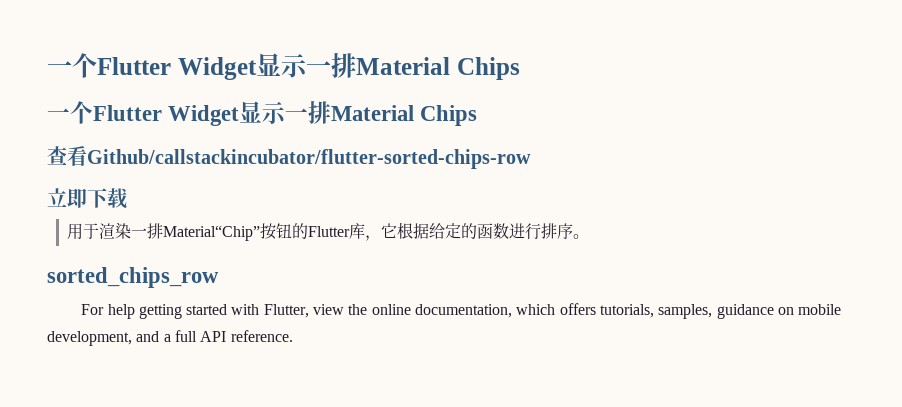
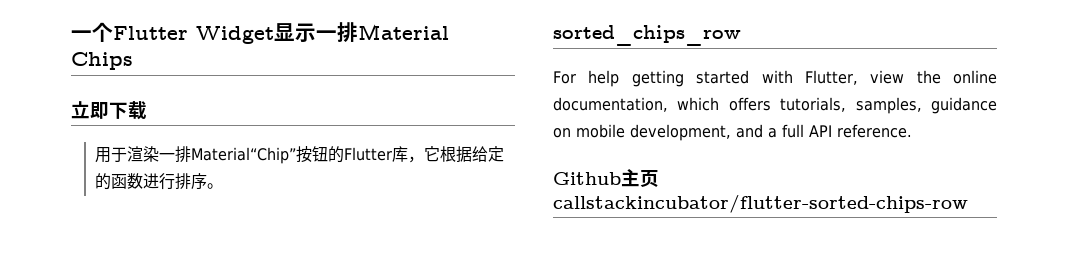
[47,53,520,80] [47,101,478,126] [47,146,531,169] 一个Flutter Widget显示一排Material Chips // 一个Flutter Widget显示一排Material Chips // 查看Github/callstackincubator/flutter-sorted-chips-row -> [71,22,449,44] [71,52,133,70] 一个Flutter Widget显示一排Material Chips
(293, 336) none -> [553,169,659,187] [553,194,968,213] // Github主页callstackincubator/flutter-sorted-chips-row

